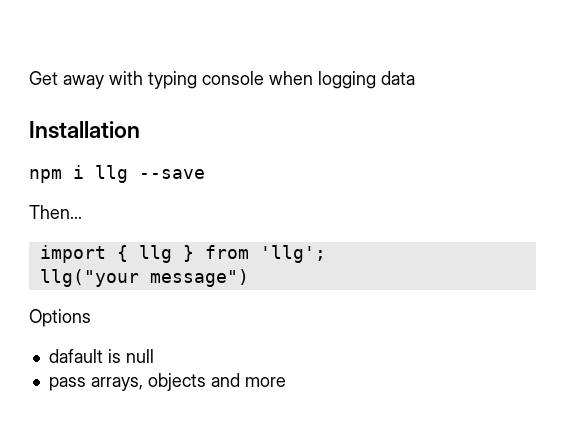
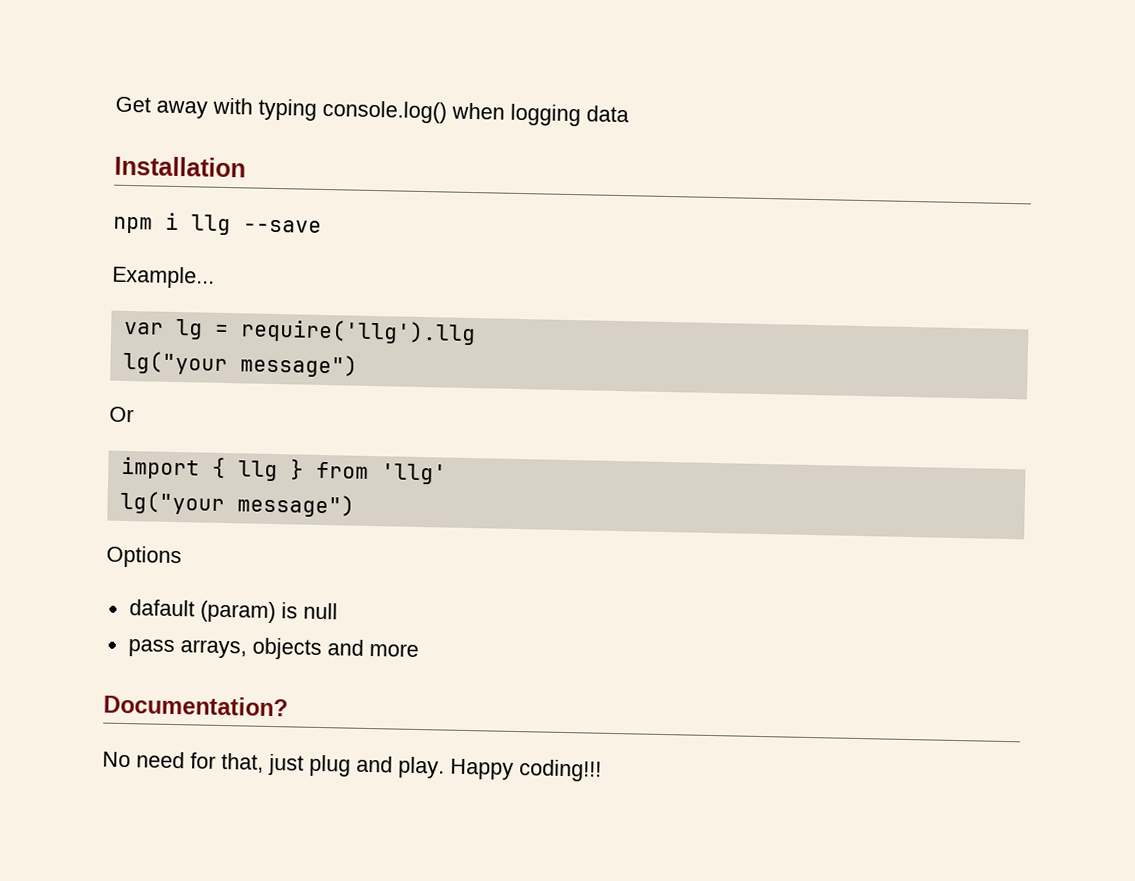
[202,71,264,85] console -> [322,99,447,124] console.log()
[29,205,82,219] Then... -> [112,265,215,289] [123,318,476,346] [122,350,358,378] [109,406,134,423] Example... // var lg = require('llg').llg // lg("your message") // Or
[259,245,326,263] [39,269,139,287] 'llg'; // llg("your -> [380,463,447,485] [119,490,225,516] 'llg' // lg("your
(103, 356) none -> [199,600,276,624] (param)
(286, 382) none -> [103,694,288,717] [102,751,602,782] // Documentation? // No need for that, just plug and play. Happy coding!!!

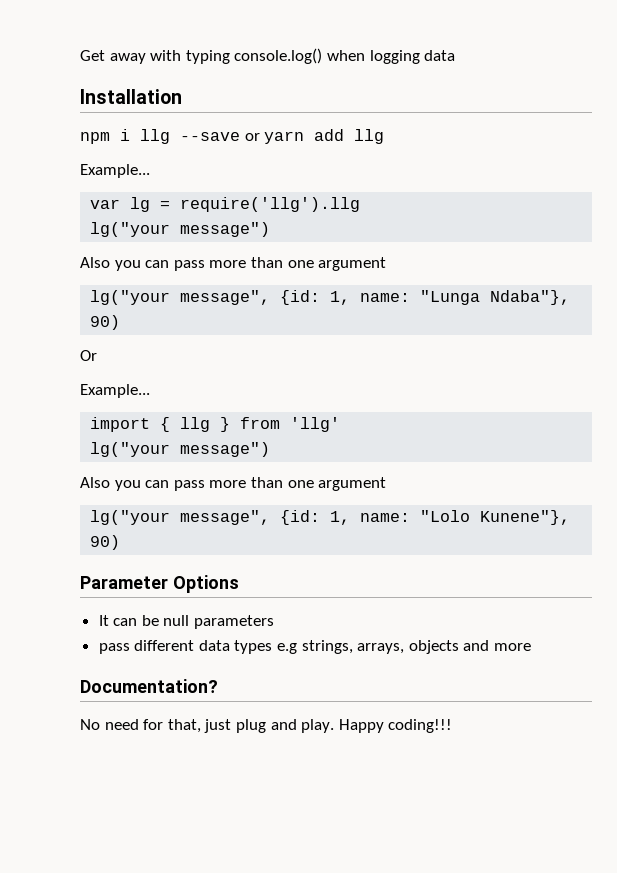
(322, 226) none -> [244,129,385,144] or yarn add llg
(358, 365) none -> [80,257,387,271] [90,290,571,305] [90,315,121,330] // Also you can pass more than one argument // lg("your message", {id: 1, name: "Lunga Ndaba"}, 90)
(134, 414) none -> [80,384,150,398] // Example...
[106,545,182,569] [128,599,298,624] Options // dafault (param) is -> [80,477,387,491] [90,510,571,525] [90,535,121,550] [80,575,239,593] [98,615,159,626] Also you can pass more than one argument // lg("your message", {id: 1, name: "Lolo Kunene"}, 90) // Parameter Options // It can be
[127,639,175,658] // pass -> [194,615,275,629] [98,640,353,654] parameters // pass different data types e.g strings,

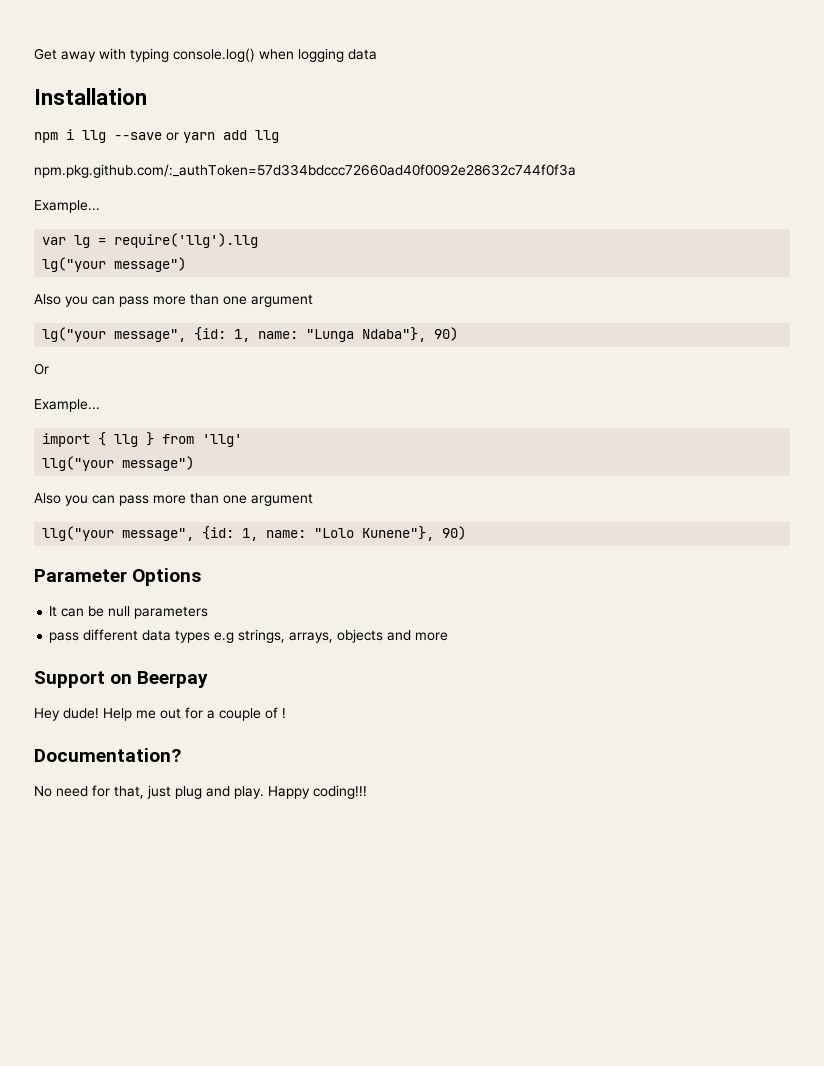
(385, 136) none -> [34,164,576,178] // npm.pkg.github.com/:_authToken=57d334bdccc72660ad40f0092e28632c744f0f3a
[90,442,271,457] [80,477,387,491] [90,510,171,525] lg("your message") // Also you can pass more than one argument // lg("your -> [42,456,195,471] [34,493,313,506] [42,526,115,541] llg("your message") // Also you can pass more than one argument // llg("your
(532, 647) none -> [34,671,209,688] [34,707,286,721] // Support on Beerpay // Hey dude! Help me out for a couple of !

